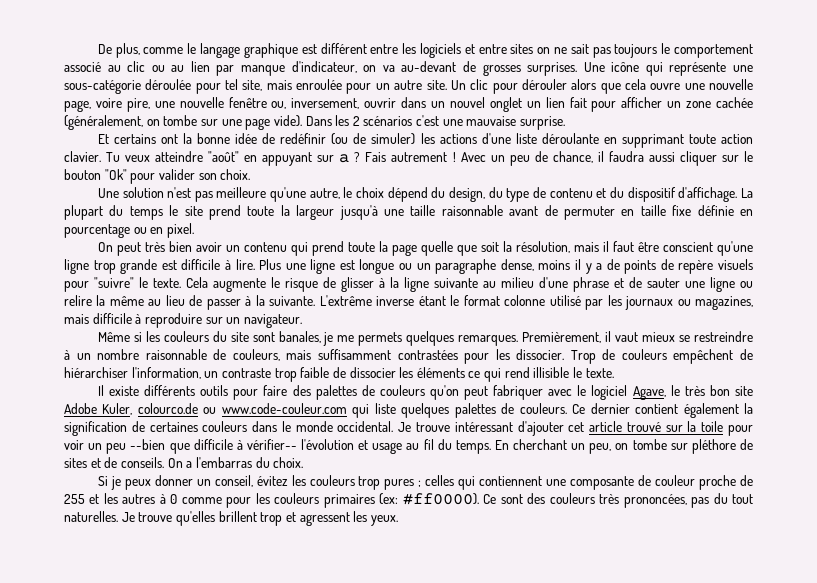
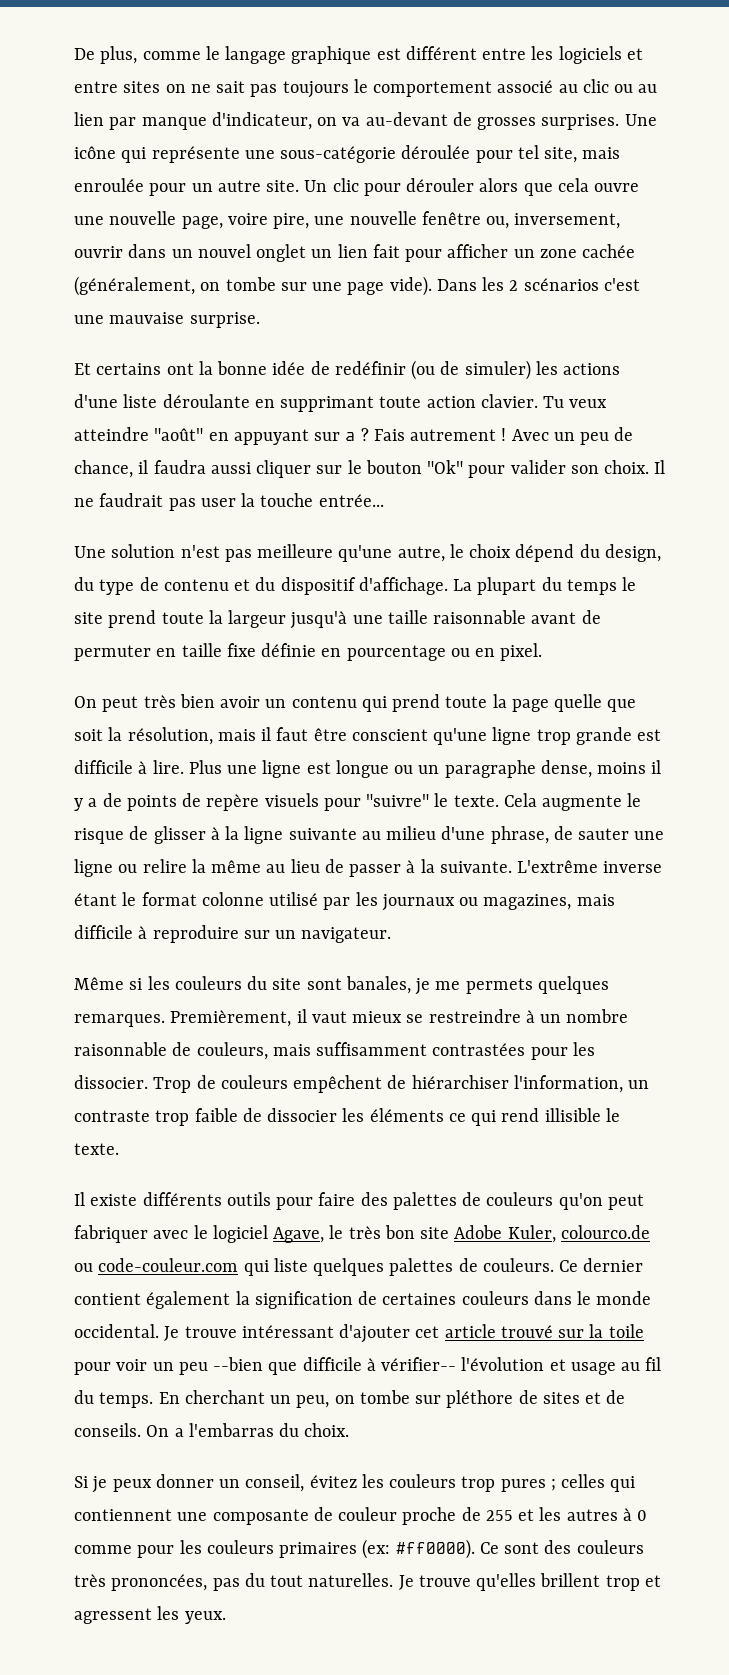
(251, 174) none -> [654,460,666,474] [74,493,384,511] Il ne faudrait pas user la touche entrée...
[573,277,624,292] phrase et -> [490,826,549,844] phrase,
[221,403,347,414] www.code-couleur.com -> [98,1258,239,1272] code-couleur.com

